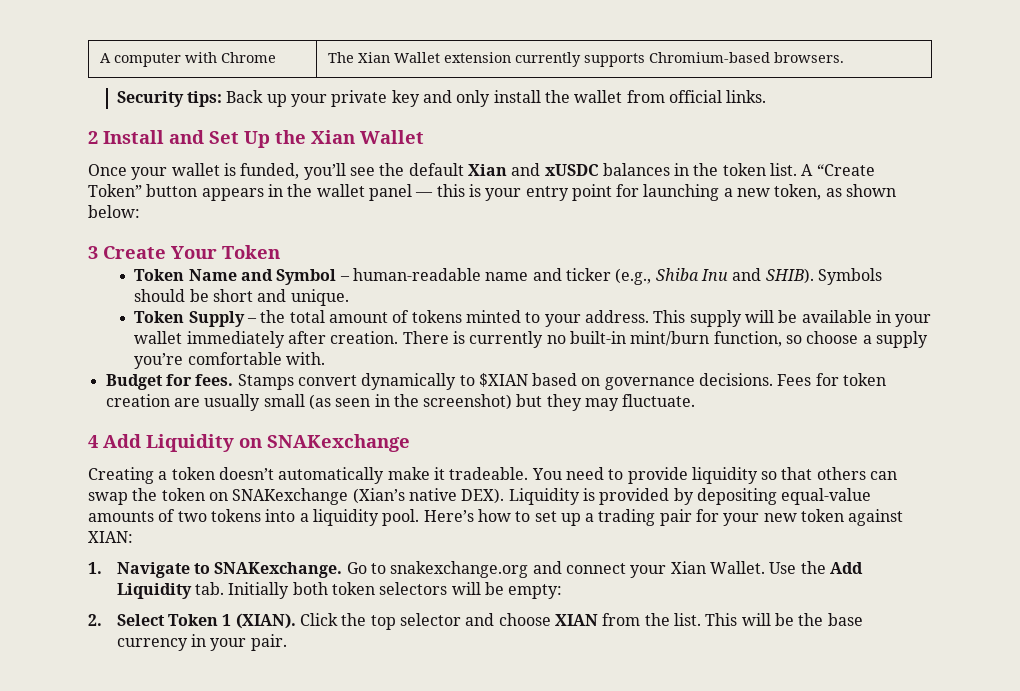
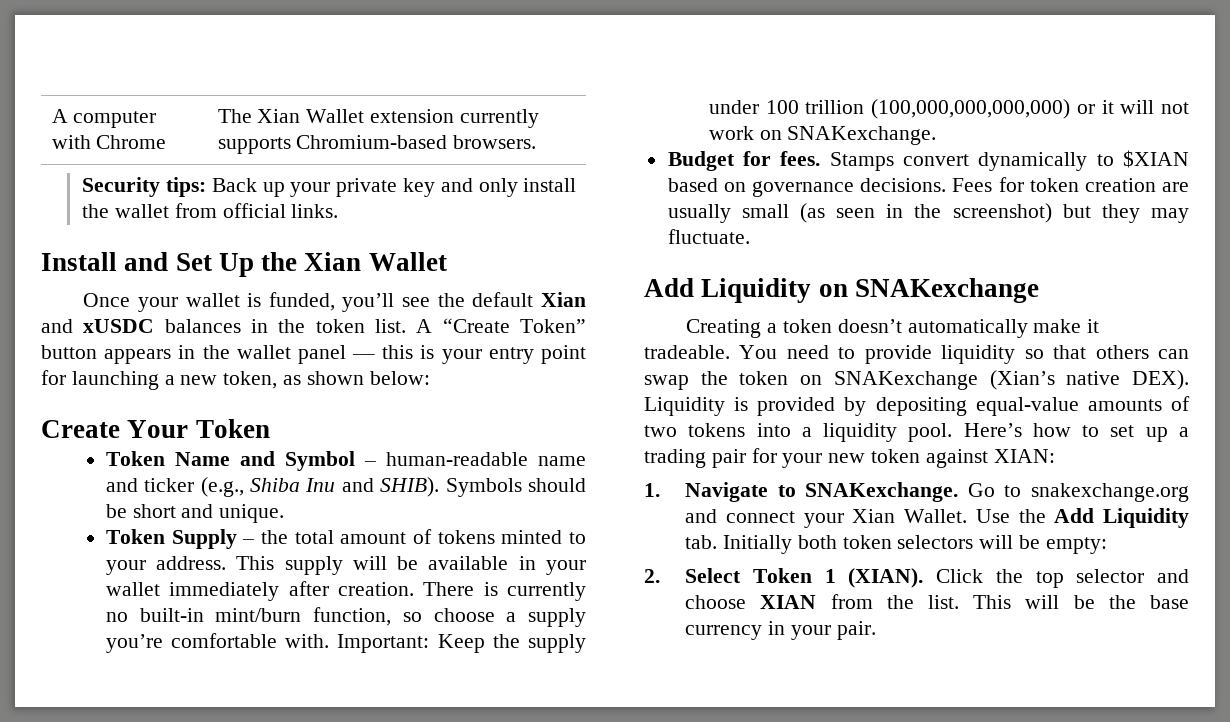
[88,131,98,144] 2 -> (339, 211) none
[88,246,98,259] 3 -> (430, 378) none
(326, 358) none -> [337,634,586,653] [708,99,1189,119] [708,126,937,145] Important: Keep the supply under 100 trillion (100,000,000,000,000) or it will not work on SNAKexchange.
[88,435,98,448] 4 -> (750, 236) none

